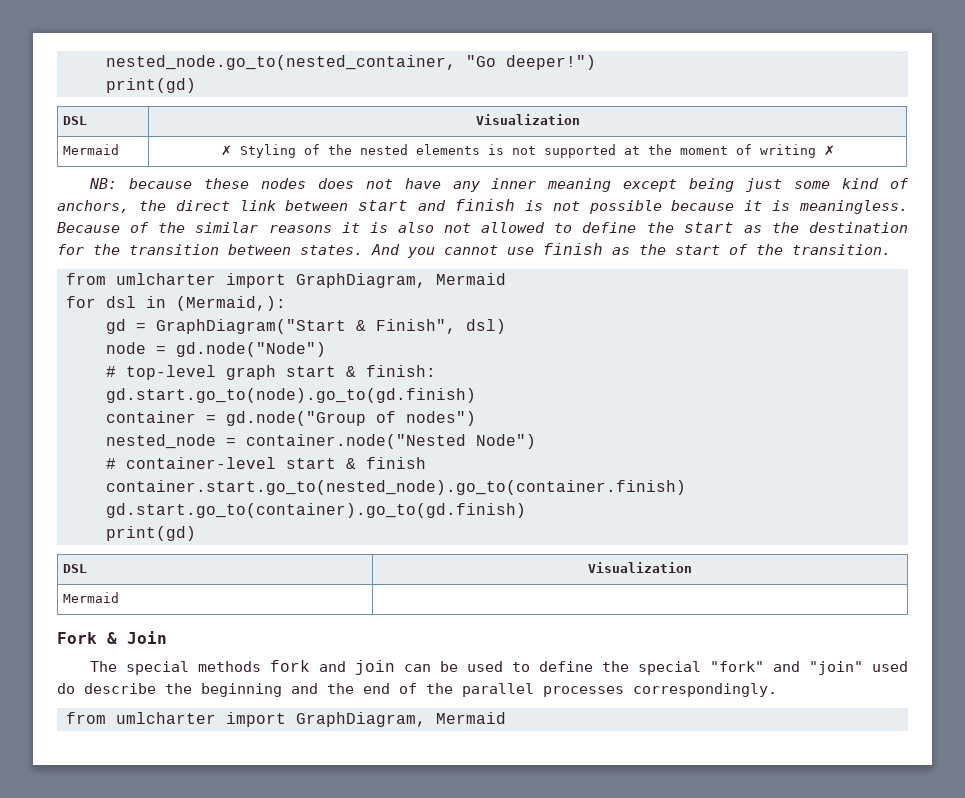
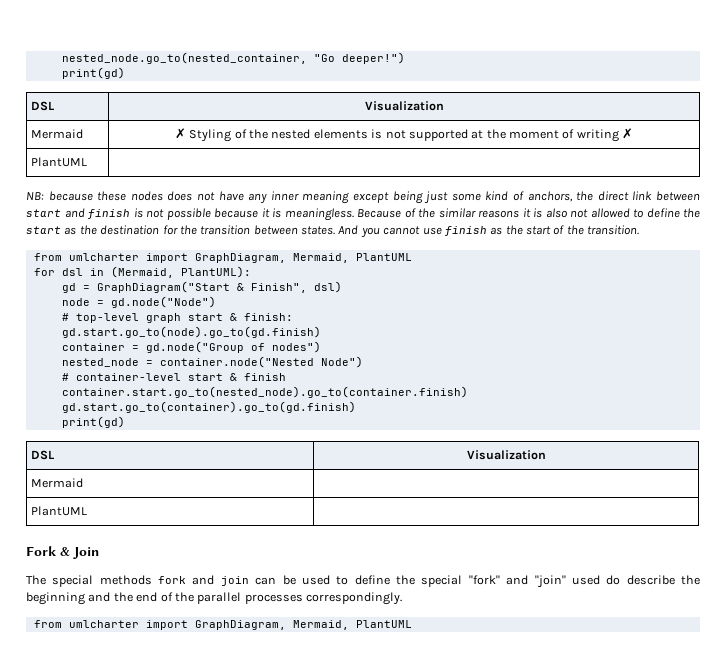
(835, 150) none -> [31,157,88,167] // PlantUML |
[435,273,506,285] Mermaid -> [292,253,412,263] Mermaid, PlantUML
[175,296,286,311] (Mermaid,): -> [110,266,251,278] (Mermaid, PlantUML):
(120, 597) none -> [31,506,88,516] // PlantUML |
[435,712,506,724] Mermaid -> [292,620,412,630] Mermaid, PlantUML

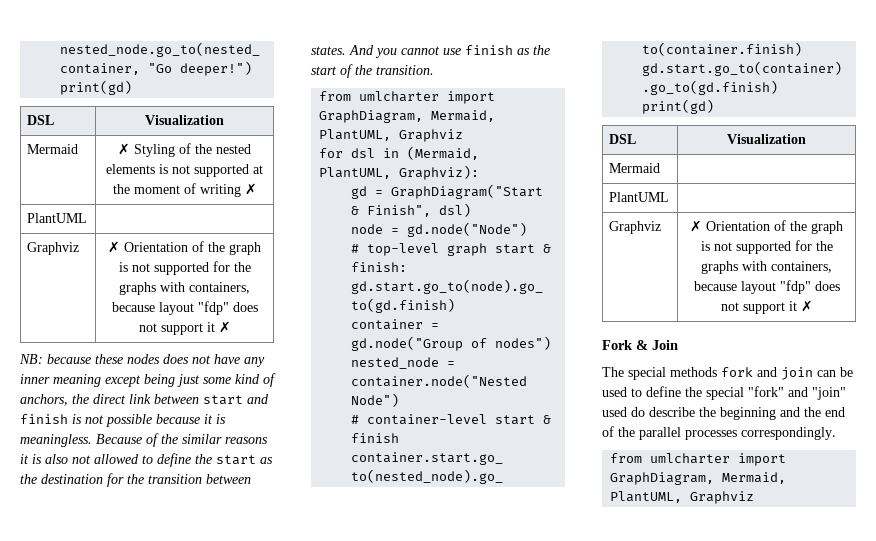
(88, 162) none -> [27,242,80,255] [108,241,261,255] [118,261,251,275] [119,282,250,295] [111,301,258,315] [138,321,231,335] // Graphviz | ✗ Orientation of the graph is not supported for the graphs with containers, because layout "fdp" does not support it ✗
[355,253,412,261] PlantUML -> [319,129,464,142] PlantUML, Graphviz
[180,266,251,278] PlantUML): -> [319,165,480,180] PlantUML, Graphviz):
(88, 511) none -> [609,221,662,234] [690,220,843,234] [700,240,833,254] [701,261,832,274] [693,280,840,294] [720,300,813,314] // Graphviz | ✗ Orientation of the graph is not supported for the graphs with containers, because layout "fdp" does not support it ✗
[355,620,412,628] PlantUML -> [610,491,755,504] PlantUML, Graphviz

